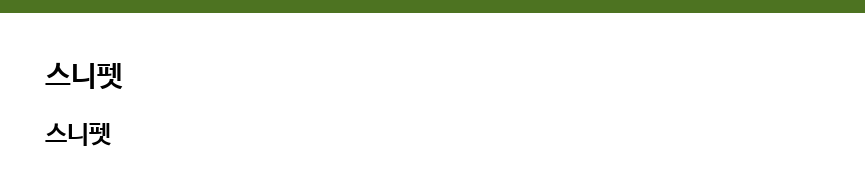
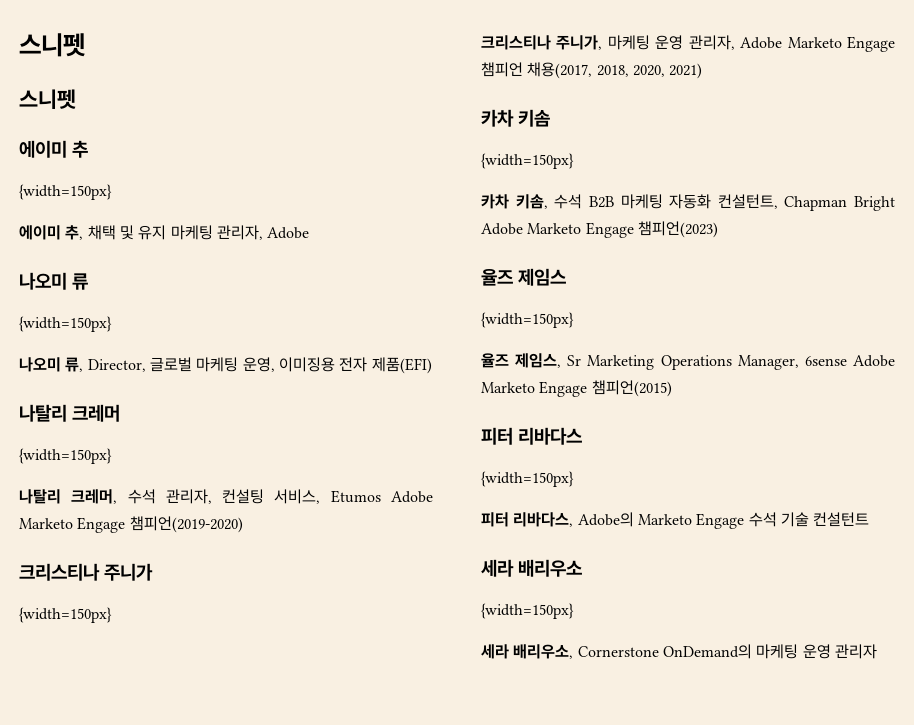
(111, 134) none -> [19,140,89,158] [19,184,112,200] [19,225,310,240] [19,272,89,290] [19,316,112,332] [19,357,432,374] [19,404,121,422] [19,448,112,464] [19,489,433,504] [19,516,243,533] [19,563,154,581] [19,607,112,623] [481,35,895,52] [481,62,703,79] [481,109,551,127] [481,153,574,169] [481,194,895,211] [481,221,718,238] [481,268,567,286] [481,312,574,328] [481,353,895,370] [481,380,672,397] [481,427,583,445] [481,471,574,487] [481,512,870,529] [481,559,583,577] [481,603,574,619] [481,644,877,659] // 에이미 추 // {width=150px} // 에이미 추, 채택 및 유지 마케팅 관리자, Adobe // 나오미 류 // {width=150px} // 나오미 류, Director, 글로벌 마케팅 운영, 이미징용 전자 제품(EFI) // 나탈리 크레머 // {width=150px} // 나탈리 크레머, 수석 관리자, 컨설팅 서비스, Etumos Adobe Marketo Engage 챔피언(2019-2020) // 크리스티나 주니가 // {width=150px} // 크리스티나 주니가, 마케팅 운영 관리자, Adobe Marketo Engage 챔피언 채용(2017, 2018, 2020, 2021) // 카차 키솜 // {width=150px} // 카차 키솜, 수석 B2B 마케팅 자동화 컨설턴트, Chapman Bright Adobe Marketo Engage 챔피언(2023) // 율즈 제임스 // {width=150px} // 율즈 제임스, Sr Marketing Operations Manager, 6sense Adobe Marketo Engage 챔피언(2015) // 피터 리바다스 // {width=150px} // 피터 리바다스, Adobe의 Marketo Engage 수석 기술 컨설턴트 // 세라 배리우소 // {width=150px} // 세라 배리우소, Cornerstone OnDemand의 마케팅 운영 관리자

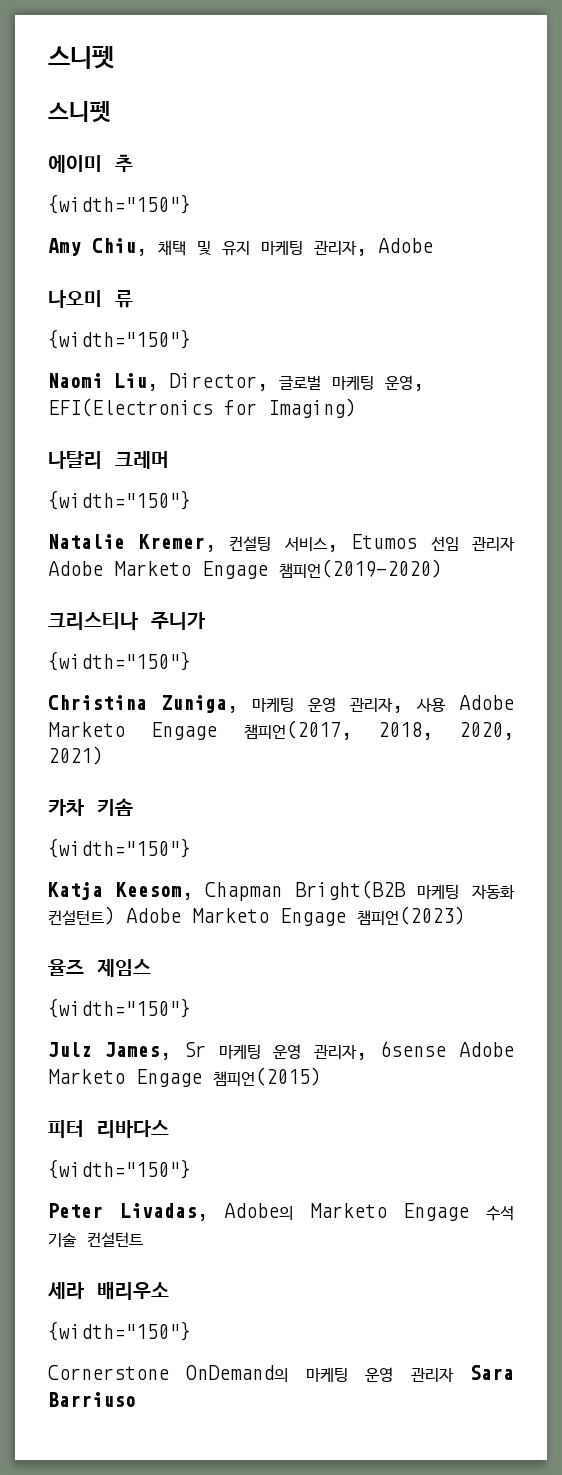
[19,184,112,200] [19,225,84,240] {width=150px} // 에이미 추, -> [48,194,191,214] [48,238,147,256] {width="150"} // Amy Chiu,
[19,316,112,332] [19,357,84,372] {width=150px} // 나오미 류, -> [48,329,191,349] [48,373,158,391] {width="150"} // Naomi Liu,
[278,357,432,374] 이미징용 전자 제품(EFI) -> [48,398,356,418] EFI(Electronics for Imaging)
[19,448,112,464] [19,489,212,504] {width=150px} // 나탈리 크레머, 수석 관리자, -> [48,490,191,510] [48,534,216,552] {width="150"} // Natalie Kremer,
(381, 496) none -> [430,536,515,551] 선임 관리자
[19,607,112,623] [481,35,895,52] [481,62,593,79] {width=150px} // 크리스티나 주니가, 마케팅 운영 관리자, Adobe Marketo Engage 챔피언 채용(2017, -> [48,651,191,671] [48,695,514,713] [48,720,352,740] {width="150"} // Christina Zuniga, 마케팅 운영 관리자, 사용 Adobe Marketo Engage 챔피언(2017,
[481,153,574,169] [481,194,895,211] {width=150px} // 카차 키솜, 수석 B2B 마케팅 자동화 컨설턴트, Chapman Bright -> [48,838,191,858] [48,880,515,901] [48,906,115,925] {width="150"} // Katja Keesom, Chapman Bright(B2B 마케팅 자동화 컨설턴트)
[481,312,574,328] [481,353,799,370] {width=150px} // 율즈 제임스, Sr Marketing Operations Manager, -> [48,998,191,1018] [48,1042,368,1060] {width="150"} // Julz James, Sr 마케팅 운영 관리자,
[481,471,574,487] [481,512,574,527] {width=150px} // 피터 리바다스, -> [48,1159,191,1179] [48,1203,208,1221] {width="150"} // Peter Livadas,
[481,603,574,619] [481,644,574,659] {width=150px} // 세라 배리우소, -> [48,1321,191,1341] {width="150"} //
(877, 651) none -> [469,1365,514,1380] [48,1392,136,1407] Sara Barriuso

